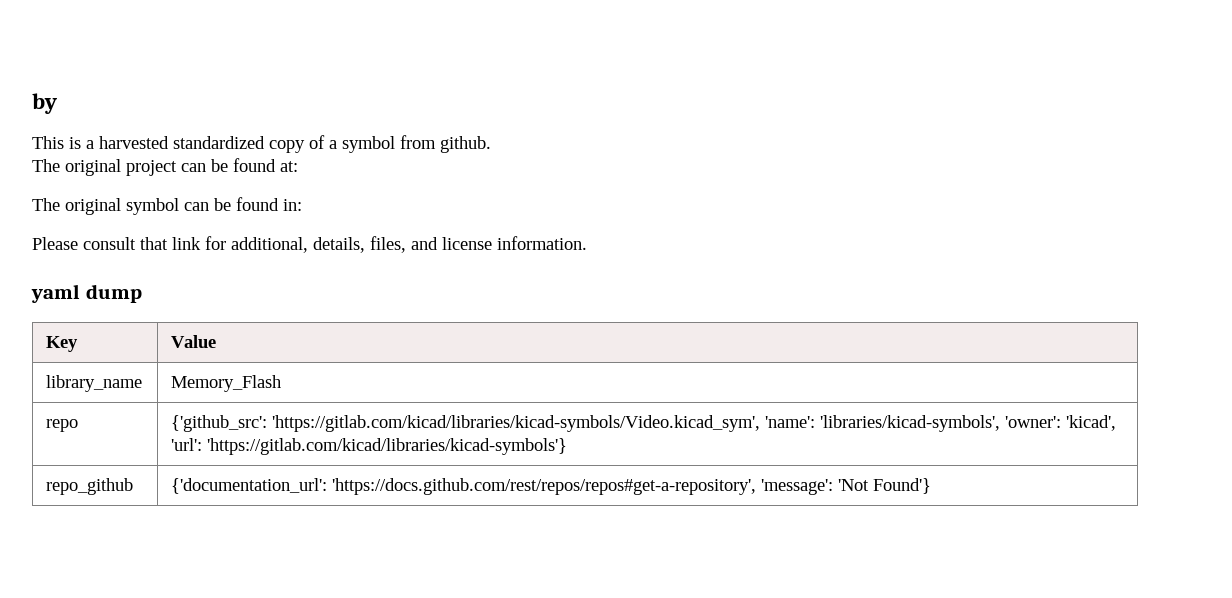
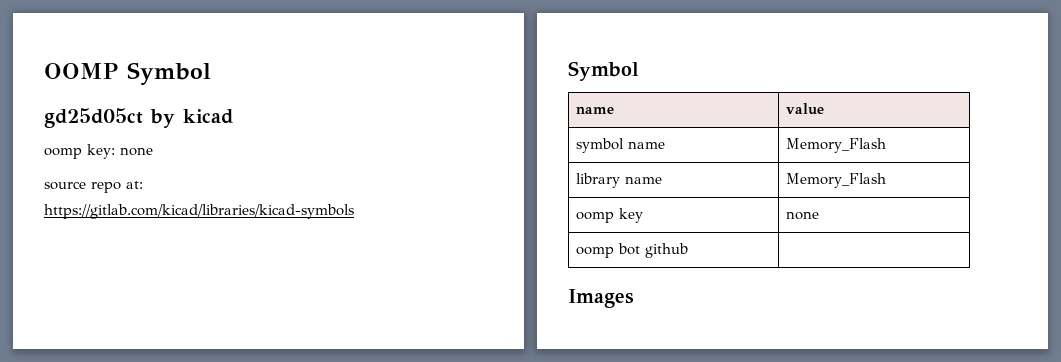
[32,93,57,114] [32,135,491,153] [32,158,298,176] [32,197,302,215] [32,236,587,253] [31,284,142,303] [46,336,79,352] [171,335,217,348] [46,375,143,392] [171,375,282,392] [46,419,79,432] [171,415,1117,432] [171,438,568,455] [46,478,134,495] [171,478,932,495] by // This is a harvested standardized copy of a symbol from github. // The original project can be found at: // The original symbol can be found in: // Please consult that link for additional, details, files, and license information. // yaml dump // Key | Value // library_name | Memory_Flash // repo | {'github_src': 'https://gitlab.com/kicad/libraries/kicad-symbols/Video.kicad_sym', 'name': 'libraries/kicad-symbols', 'owner': 'kicad', 'url': 'https://gitlab.com/kicad/libraries/kicad-symbols'} // repo_github | {'documentation_url': 'https://docs.github.com/rest/repos/repos#get-a-repository', 'message': 'Not Found'} -> [44,62,211,85] [44,108,233,128] [44,144,153,159] [44,181,143,193] [44,204,354,219] [568,61,639,81] [576,106,615,114] [786,103,825,115] [576,138,666,153] [786,138,887,153] [576,173,663,188] [786,173,887,188] [576,208,644,223] [786,211,820,220] [576,243,689,258] [568,289,634,308] OOMP Symbol // gd25d05ct by kicad // oomp key: none // source repo at: https://gitlab.com/kicad/libraries/kicad-symbols // Symbol // name | value // symbol name | Memory_Flash // library name | Memory_Flash // oomp key | none // oomp bot github | // Images

